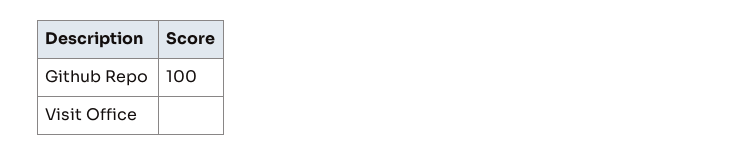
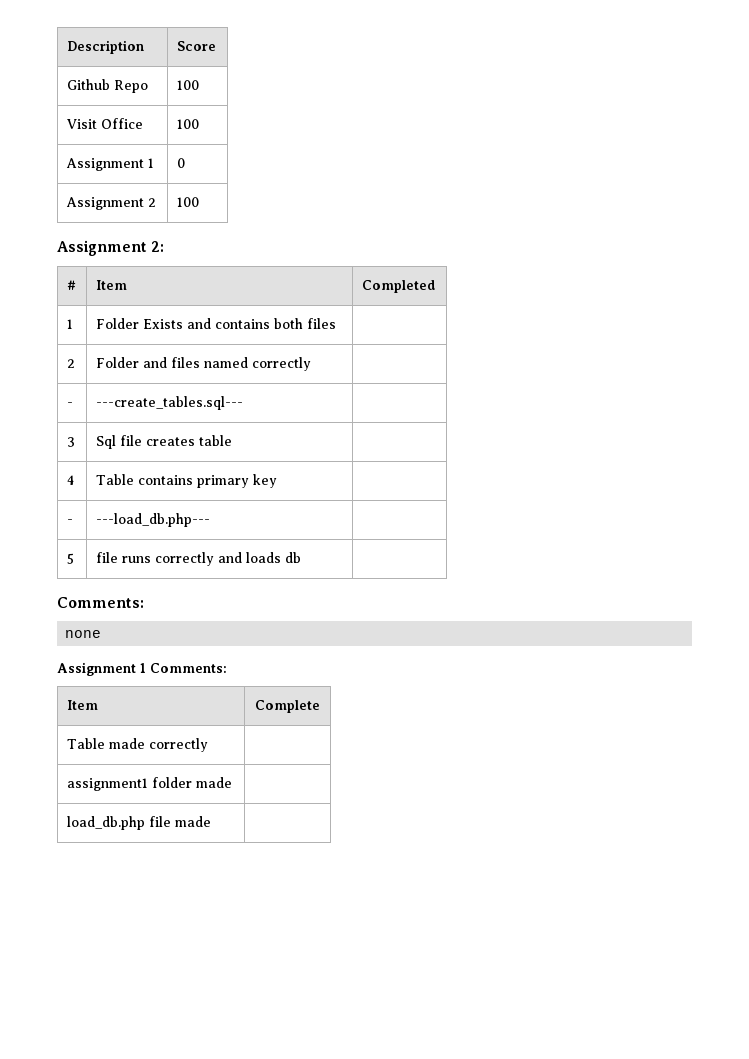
(138, 114) none -> [176,119,199,129] [65,158,154,171] [176,158,185,168] [65,197,156,210] [176,197,199,207] [57,240,165,256] [66,280,76,290] [95,280,127,290] [361,280,435,293] [66,319,73,329] [95,318,336,329] [66,359,75,368] [95,357,311,371] [66,402,73,407] [95,396,243,410] [66,437,75,447] [95,435,232,449] [66,475,74,485] [95,474,277,488] [66,519,73,524] [95,513,210,527] [66,553,74,564] [95,552,301,566] [57,597,144,608] [65,630,102,638] [57,662,227,676] [66,700,98,710] [255,700,320,713] [66,738,208,752] [66,777,232,791] [66,816,211,830] | 100 // Assignment 1 | 0 // Assignment 2 | 100 // Assignment 2: // # | Item | Completed // 1 | Folder Exists and contains both files | // 2 | Folder and files named correctly | // - | ---create_tables.sql--- | // 3 | Sql file creates table | // 4 | Table contains primary key | // - | ---load_db.php--- | // 5 | file runs correctly and loads db | // Comments: // none // Assignment 1 Comments: // Item | Complete // Table made correctly | // assignment1 folder made | // load_db.php file made

